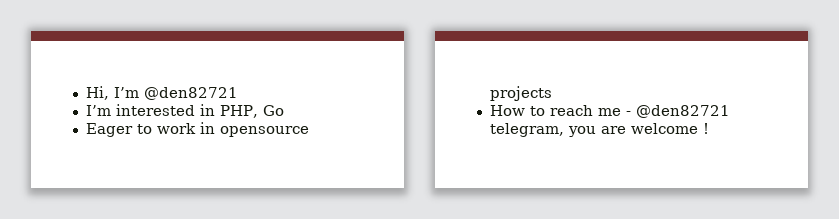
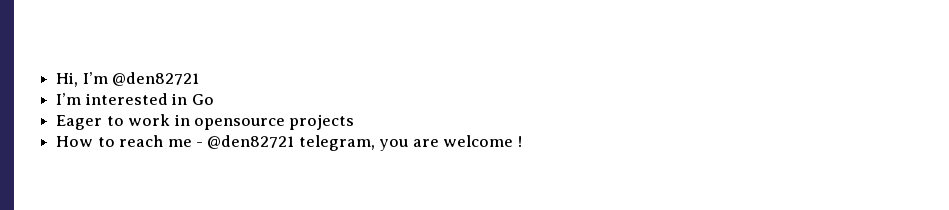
[219,105,258,118] PHP, -> (188, 99) none

